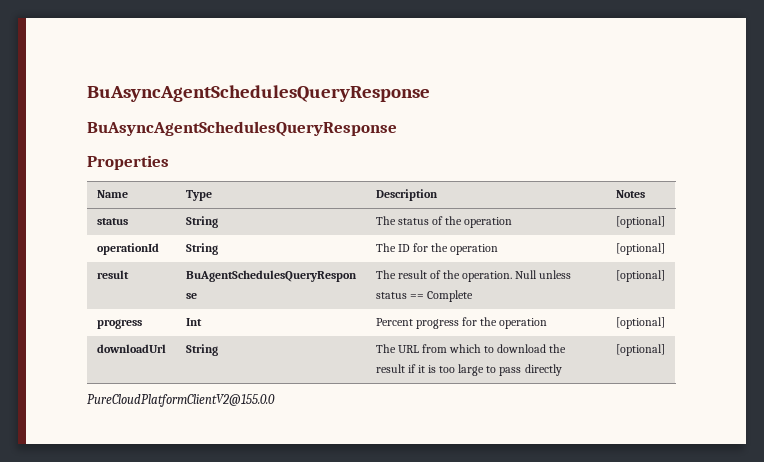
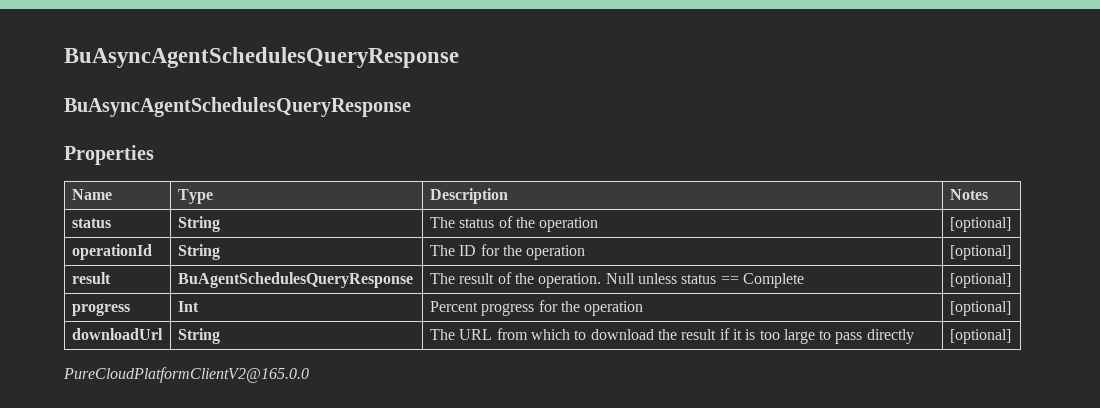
[87,394,275,407] PureCloudPlatformClientV2@155.0.0 -> [63,367,309,383] PureCloudPlatformClientV2@165.0.0

